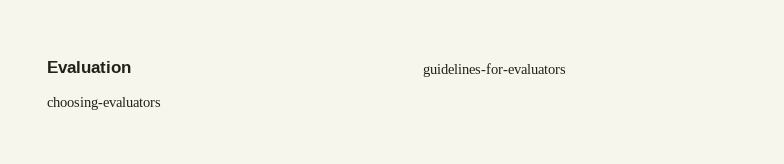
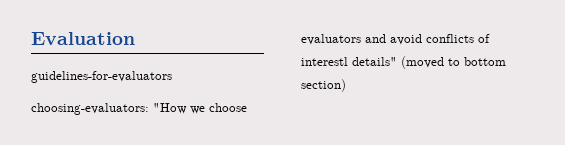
[47,97,161,110] [423,63,566,77] choosing-evaluators // guidelines-for-evaluators -> [31,71,172,83] [31,103,247,115] [301,34,490,45] [301,56,506,69] [301,79,346,92] guidelines-for-evaluators // choosing-evaluators: "How we choose evaluators and avoid conflicts of interestl details" (moved to bottom section)

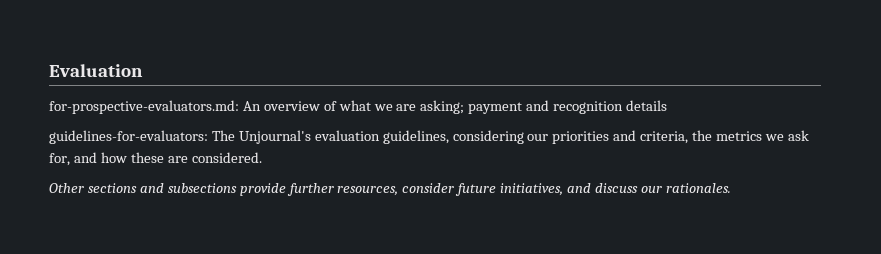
[31,71,172,83] [31,103,247,115] [301,34,490,45] [301,56,506,69] [301,79,346,92] guidelines-for-evaluators // choosing-evaluators: "How we choose evaluators and avoid conflicts of interestl details" (moved to bottom section) -> [49,100,668,114] [49,130,809,144] [49,152,262,166] [49,183,731,196] for-prospective-evaluators.md: An overview of what we are asking; payment and recognition details // guidelines-for-evaluators: The Unjournal's evaluation guidelines, considering our priorities and criteria, the metrics we ask for, and how these are considered. // Other sections and subsections provide further resources, consider future initiatives, and discuss our rationales.

